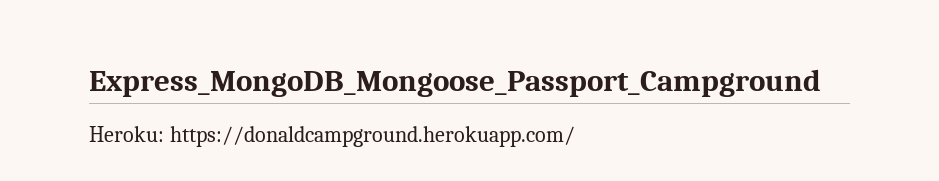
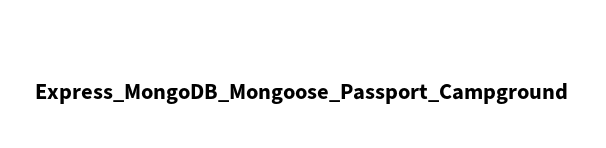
[89,126,575,147] // Heroku: https://donaldcampground.herokuapp.com/ -> (568, 93) none

